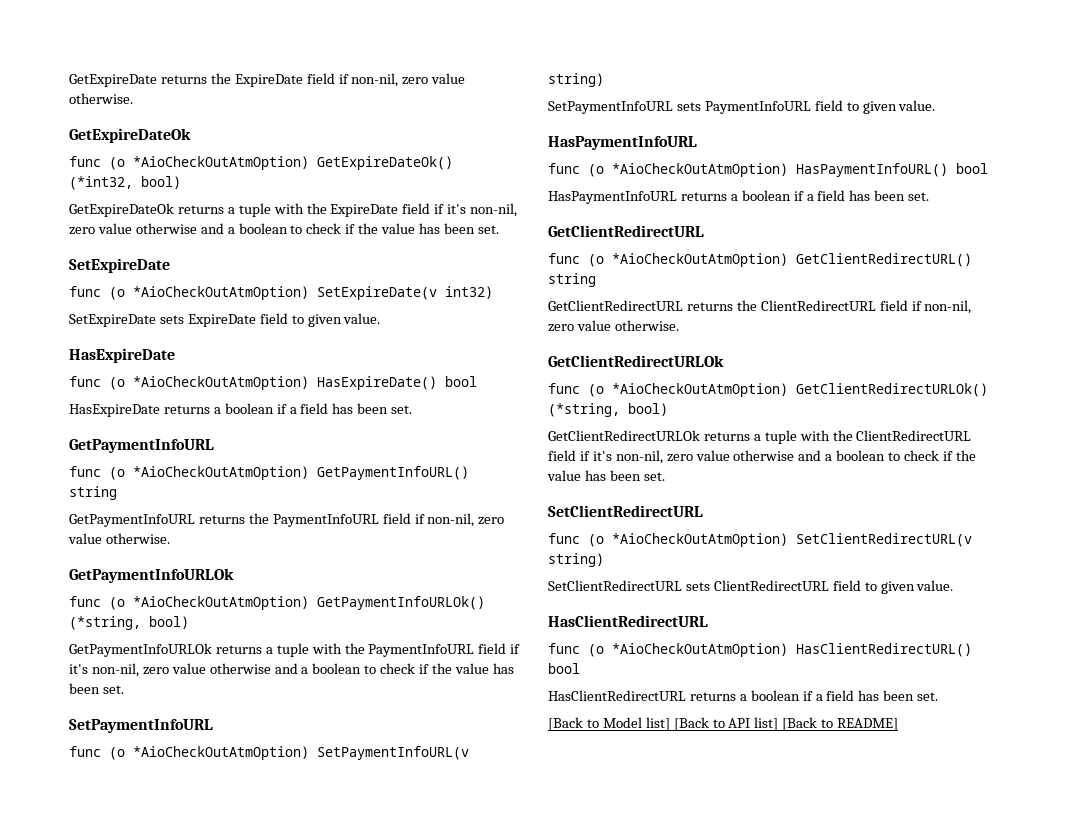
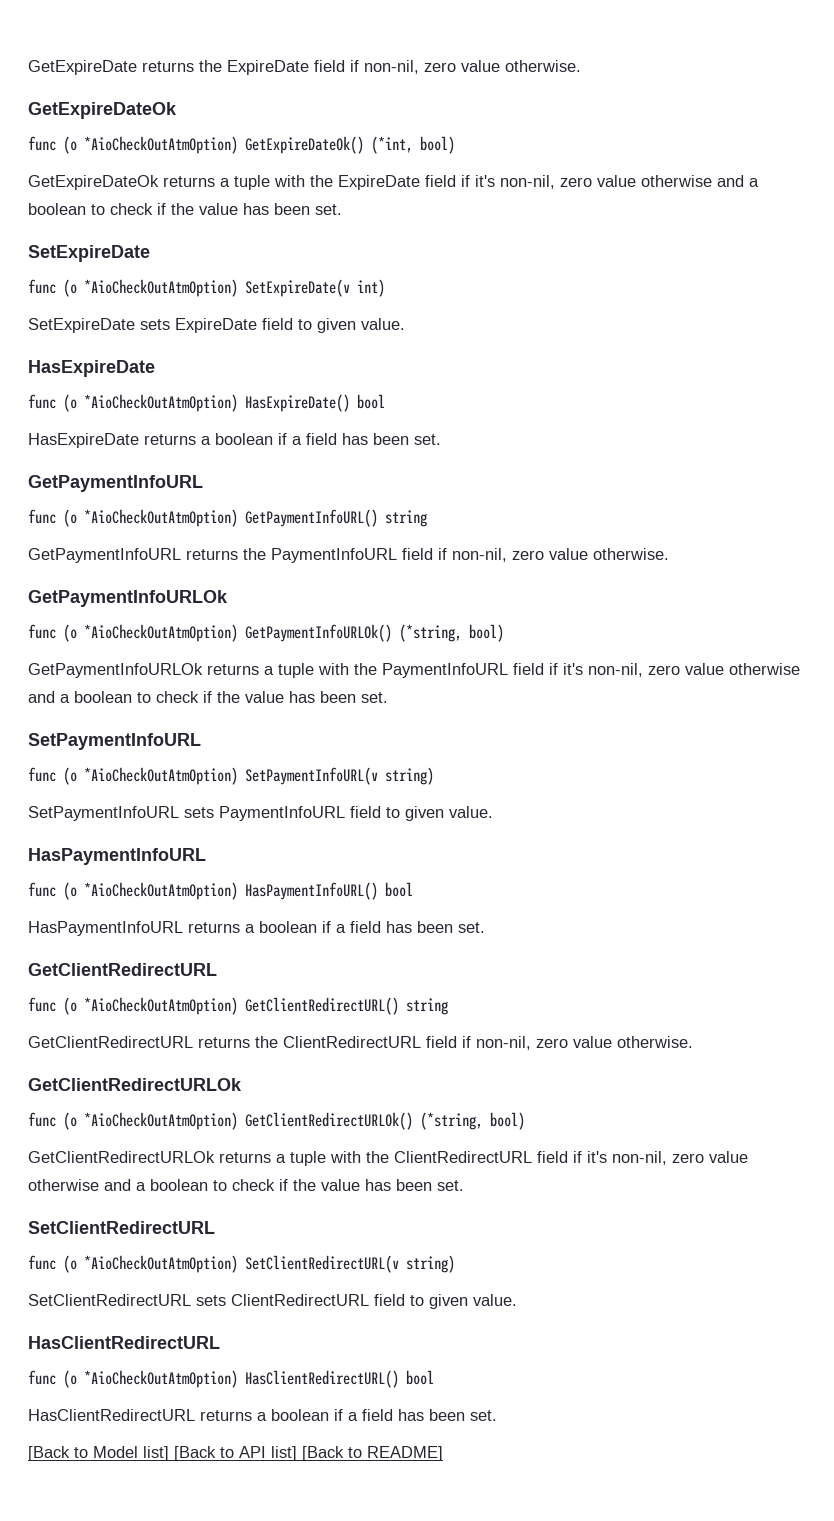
[69,176,133,190] (*int32, -> [371,136,413,154] (*int,
[445,286,493,299] int32) -> [357,279,385,297] int)

